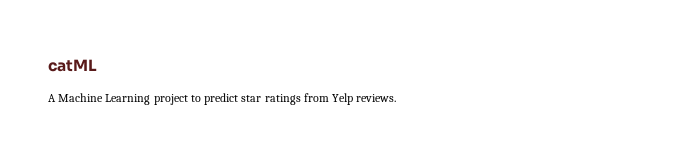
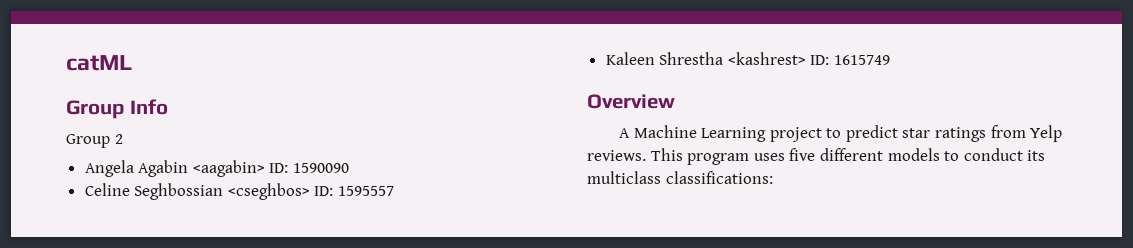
(97, 65) none -> [66,99,168,119] [66,134,123,148] [84,160,350,177] [84,183,395,200] [605,52,891,65] [587,94,675,109] // Group Info // Group 2 // Angela Agabin <aagabin> ID: 1590090 // Celine Seghbossian <cseghbos> ID: 1595557 // Kaleen Shrestha <kashrest> ID: 1615749 // Overview
(397, 98) none -> [650,148,1046,165] [587,171,773,184] This program uses five different models to conduct its multiclass classifications:

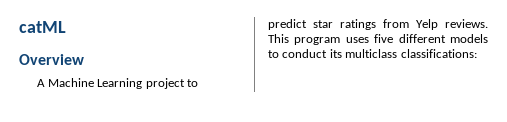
[66,99,168,119] [66,134,123,148] [84,160,350,177] [84,183,395,200] [605,52,891,65] // Group Info // Group 2 // Angela Agabin <aagabin> ID: 1590090 // Celine Seghbossian <cseghbos> ID: 1595557 // Kaleen Shrestha <kashrest> ID: 1615749 -> (66, 27) none

